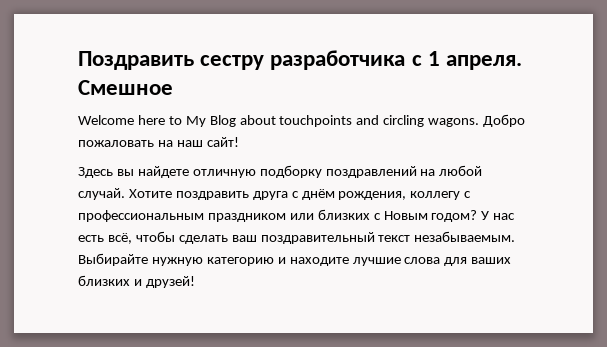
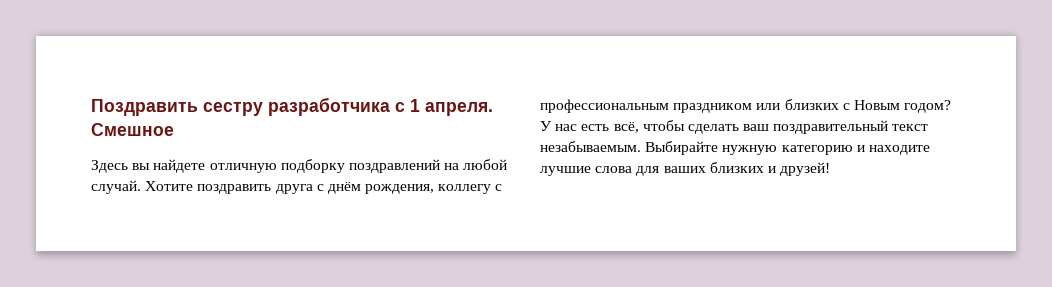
[78,114,526,127] [78,137,239,147] // Welcome here to My Blog about touchpoints and circling wagons. Добро пожаловать на наш сайт! -> (174, 129) none

